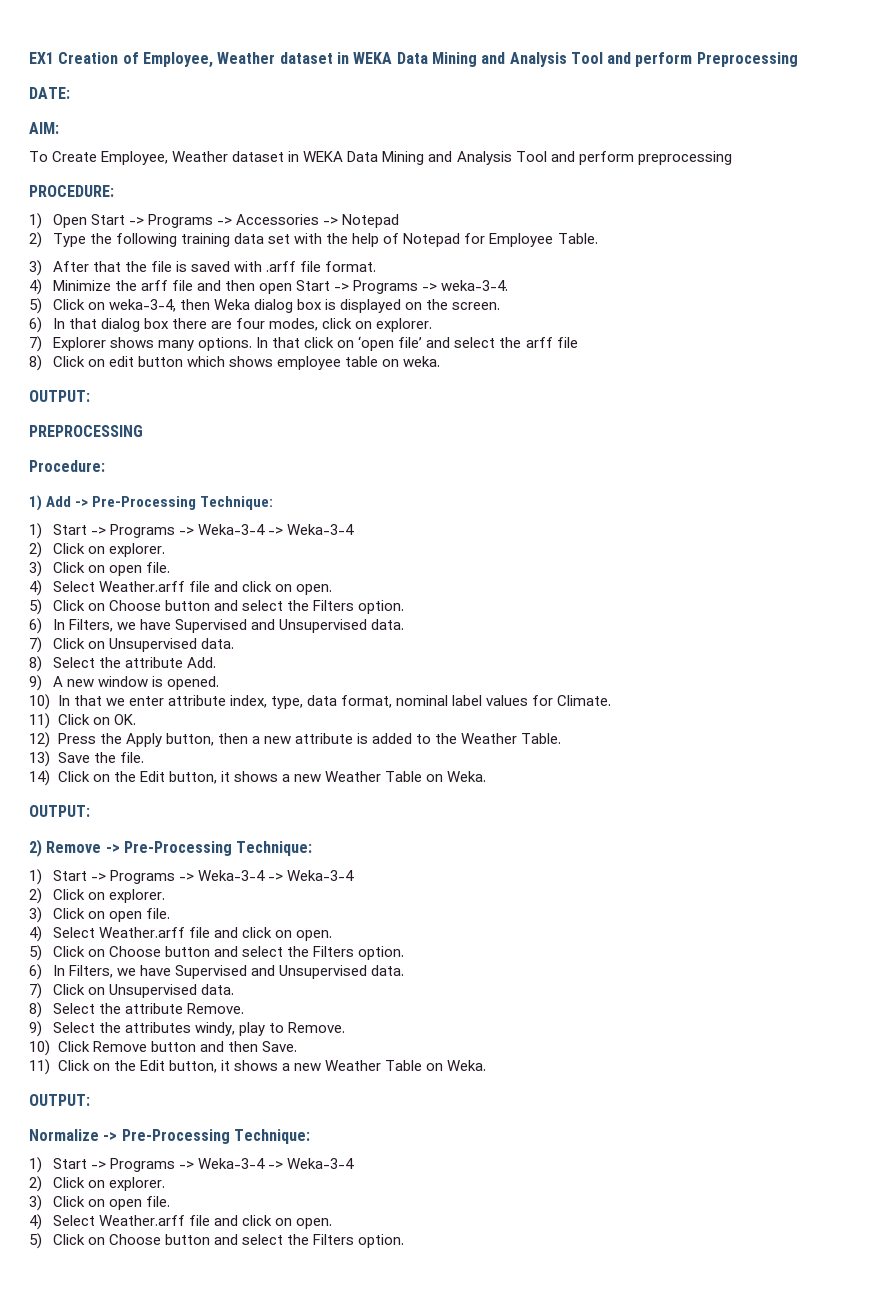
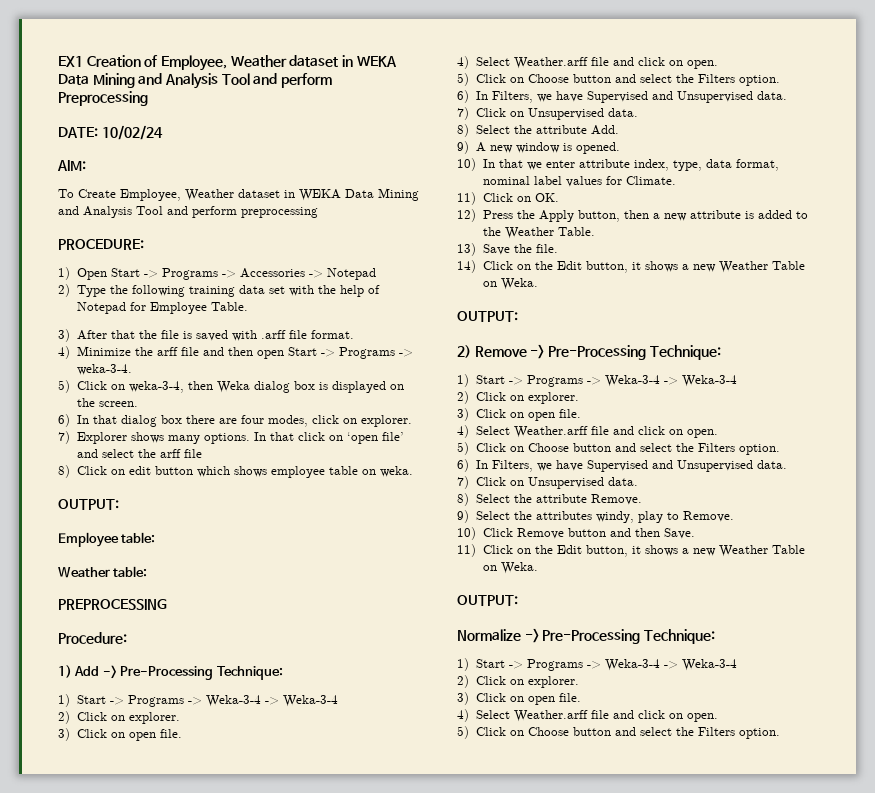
(70, 93) none -> [101,125,163,140] 10/02/24
(90, 396) none -> [58,532,156,547] [58,566,148,578] // Employee table: // Weather table:

